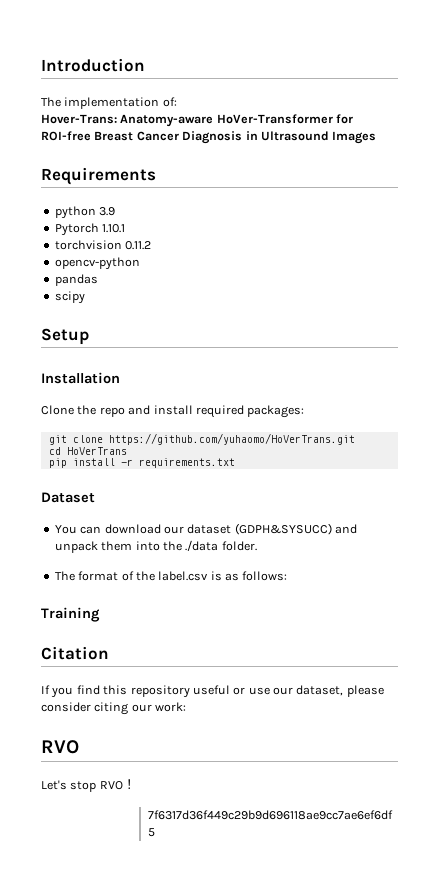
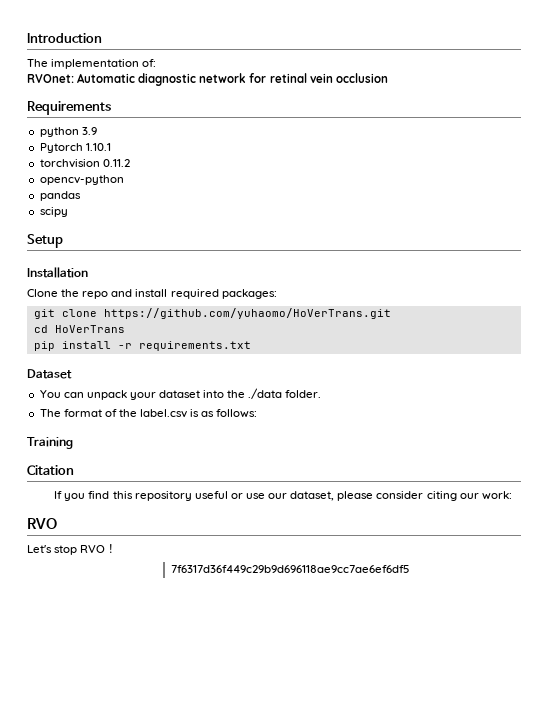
[41,114,354,127] [41,131,377,144] Hover-Trans: Anatomy-aware HoVer-Transformer for ROI-free Breast Cancer Diagnosis in Ultrasound Images -> [27,73,388,86] RVOnet: Automatic diagnostic network for retinal vein occlusion
[104,523,357,535] [54,541,133,553] download our dataset (GDPH&SYSUCC) and unpack them -> [86,390,201,400] unpack your dataset

